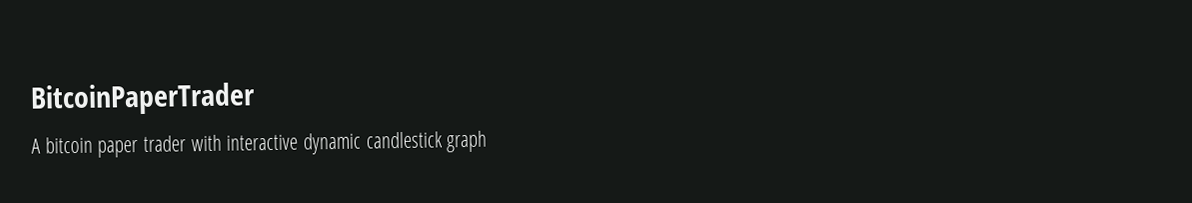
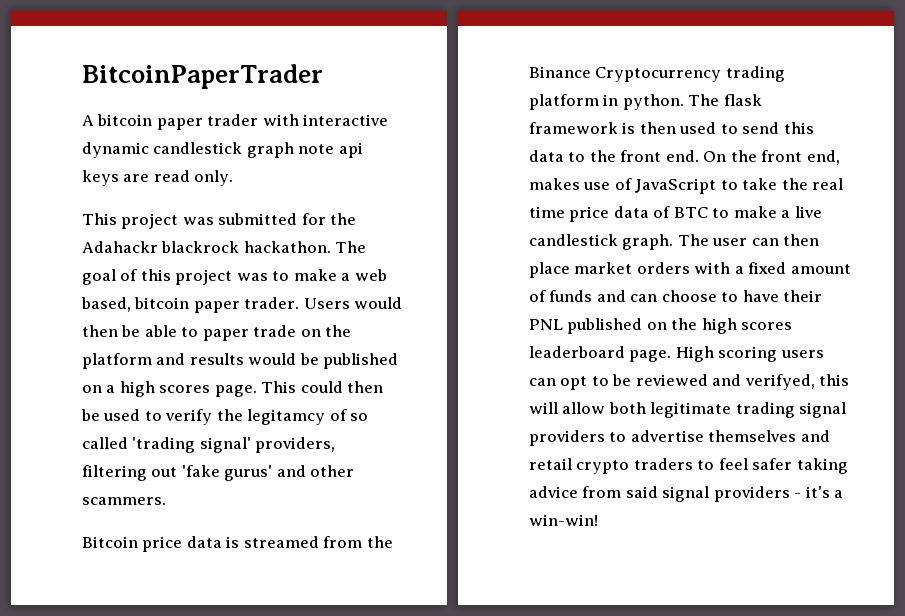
(488, 141) none -> [298,142,363,158] [82,170,234,186] [82,213,357,229] [82,241,367,253] [82,269,387,285] [81,297,403,313] [82,325,352,341] [82,353,399,369] [82,381,384,397] [81,409,369,425] [82,437,336,453] [82,465,355,481] [82,497,166,505] [82,536,393,552] [529,66,785,82] [529,94,762,110] [529,122,814,134] [529,150,840,165] [529,178,844,194] [529,206,822,222] [529,234,820,250] [529,262,851,278] [529,290,823,302] [529,318,793,334] [529,346,824,362] [529,374,850,390] [529,402,847,418] [529,430,830,446] [529,458,848,474] [529,486,844,502] [529,514,598,526] note api keys are read only. // This project was submitted for the Adahackr blackrock hackathon. The goal of this project was to make a web based, bitcoin paper trader. Users would then be able to paper trade on the platform and results would be published on a high scores page. This could then be used to verify the legitamcy of so called 'trading signal' providers, filtering out 'fake gurus' and other scammers. // Bitcoin price data is streamed from the Binance Cryptocurrency trading platform in python. The flask framework is then used to send this data to the front end. On the front end, makes use of JavaScript to take the real time price data of BTC to make a live candlestick graph. The user can then place market orders with a fixed amount of funds and can choose to have their PNL published on the high scores leaderboard page. High scoring users can opt to be reviewed and verifyed, this will allow both legitimate trading signal providers to advertise themselves and retail crypto traders to feel safer taking advice from said signal providers - it's a win-win!

